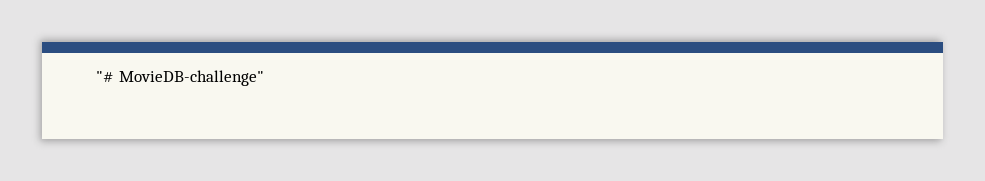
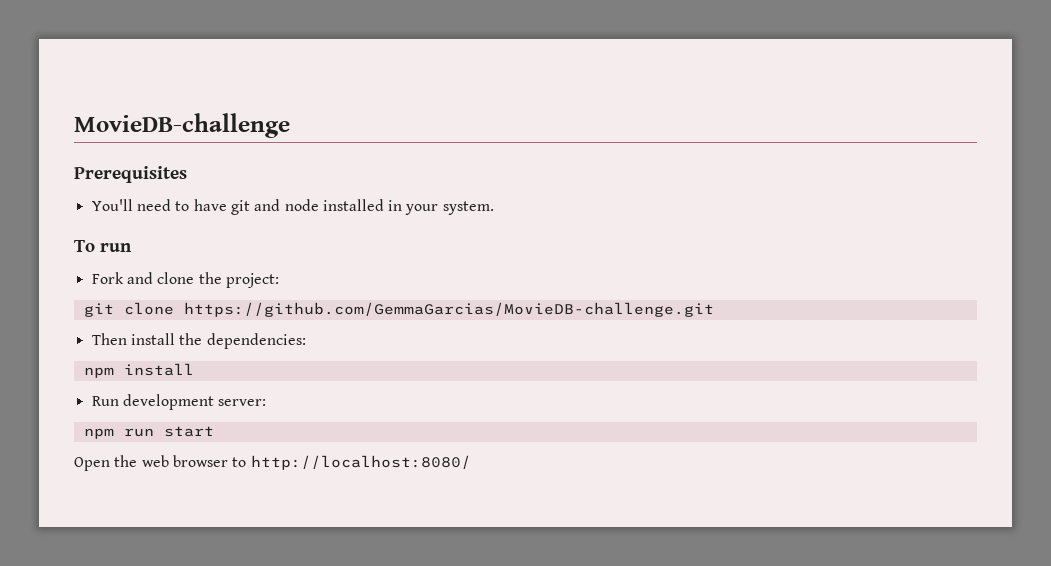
[96,70,264,86] "# MovieDB-challenge" -> [74,113,290,138] [74,166,187,183] [91,199,494,215] [74,240,132,252] [91,272,279,288] [83,302,714,317] [91,333,306,349] [83,363,194,378] [91,394,267,410] [83,426,214,439] [74,455,471,471] MovieDB-challenge // Prerequisites // You'll need to have git and node installed in your system. // To run // Fork and clone the project: // git clone https://github.com/GemmaGarcias/MovieDB-challenge.git // Then install the dependencies: // npm install // Run development server: // npm run start // Open the web browser to http://localhost:8080/

